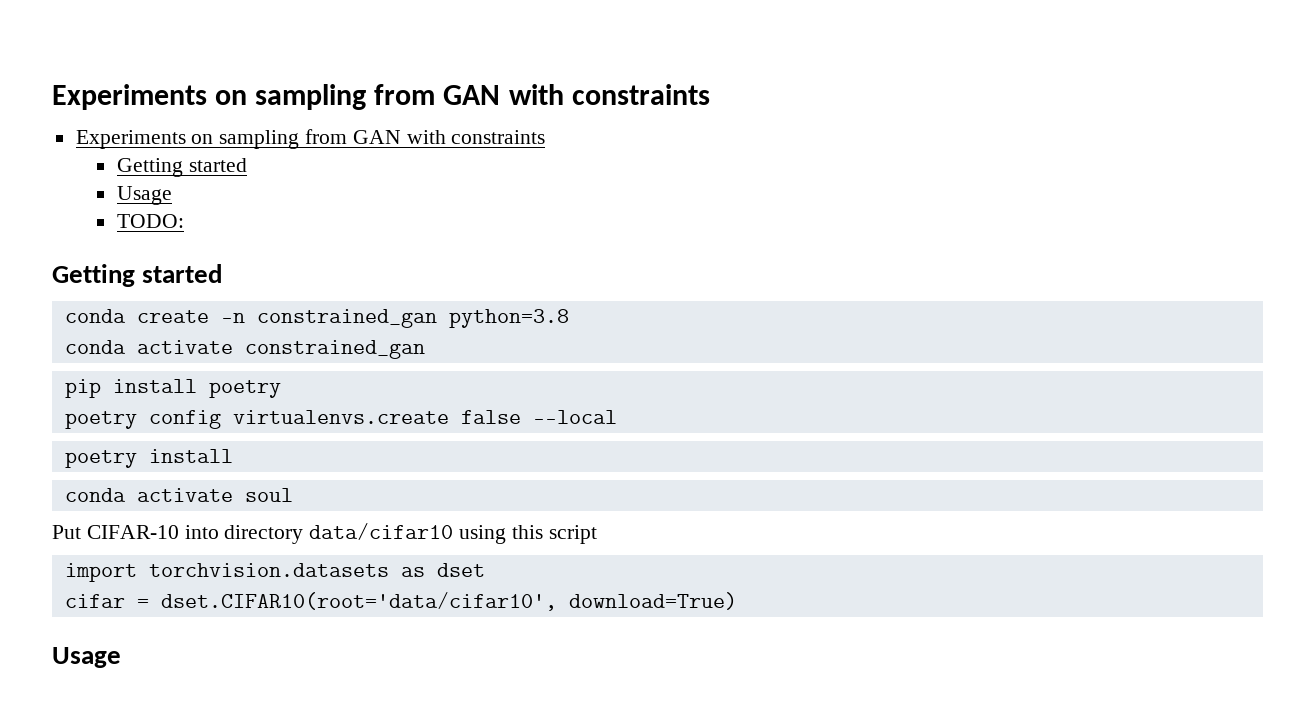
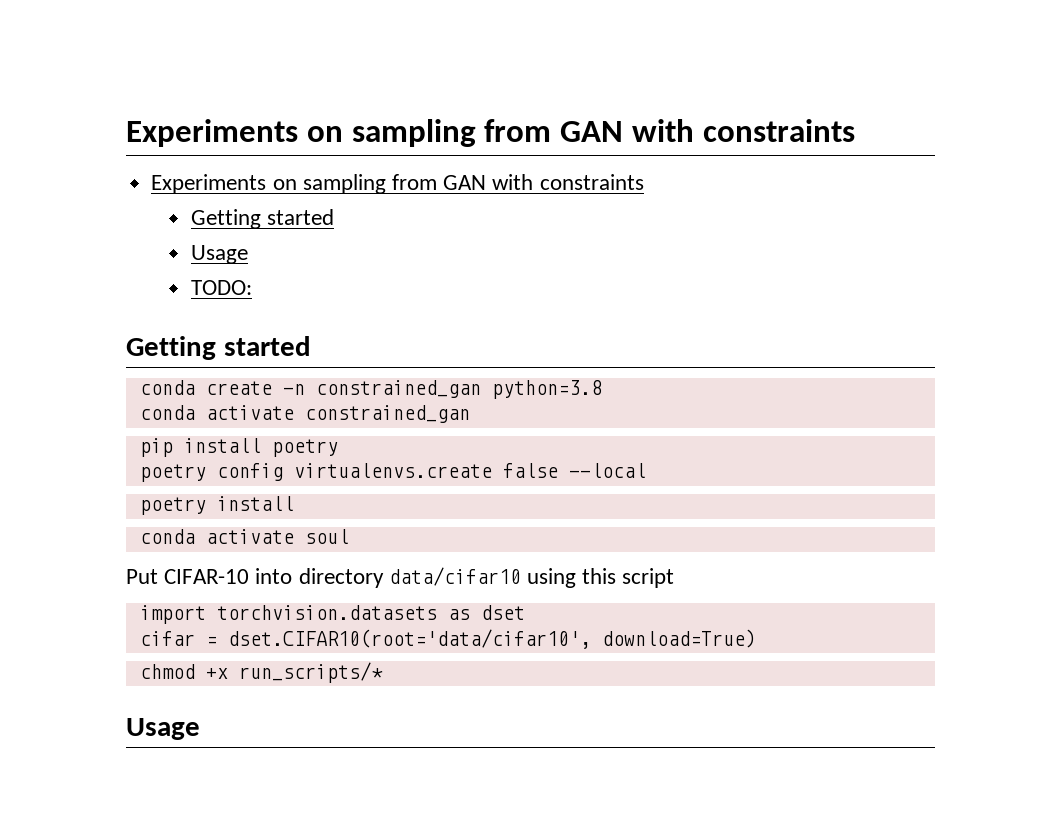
(737, 601) none -> [139,662,383,683] // chmod +x run_scripts/*

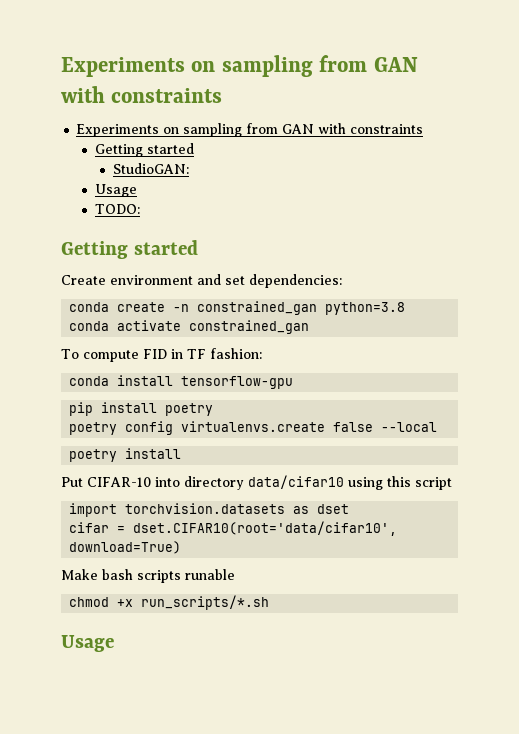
(335, 217) none -> [112,163,189,174] // StudioGAN:
(311, 346) none -> [61,274,342,288] // Create environment and set dependencies:
(470, 414) none -> [61,348,262,362] [69,375,294,389] // To compute FID in TF fashion: // conda install tensorflow-gpu
[139,529,349,544] // conda activate soul -> (182, 453) none
(756, 638) none -> [61,569,235,583] // Make bash scripts runable
[238,662,383,683] run_scripts/* -> [141,595,270,610] run_scripts/*.sh

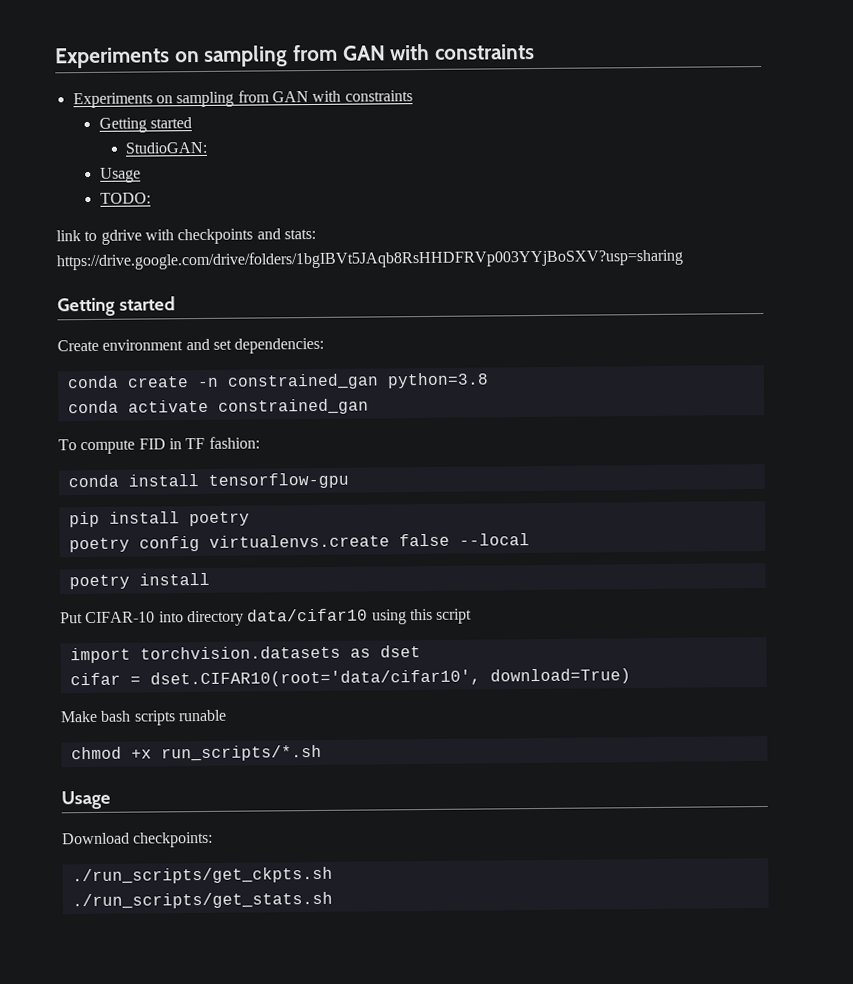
(140, 209) none -> [56,228,316,245] [56,248,683,271] // link to gdrive with checkpoints and stats: https://drive.google.com/drive/folders/1bgIBVt5JAqb8RsHHDFRVp003YYjBoSXV?usp=sharing
(114, 643) none -> [62,831,214,848] [71,866,333,885] [71,891,333,910] // Download checkpoints: // ./run_scripts/get_ckpts.sh // ./run_scripts/get_stats.sh

